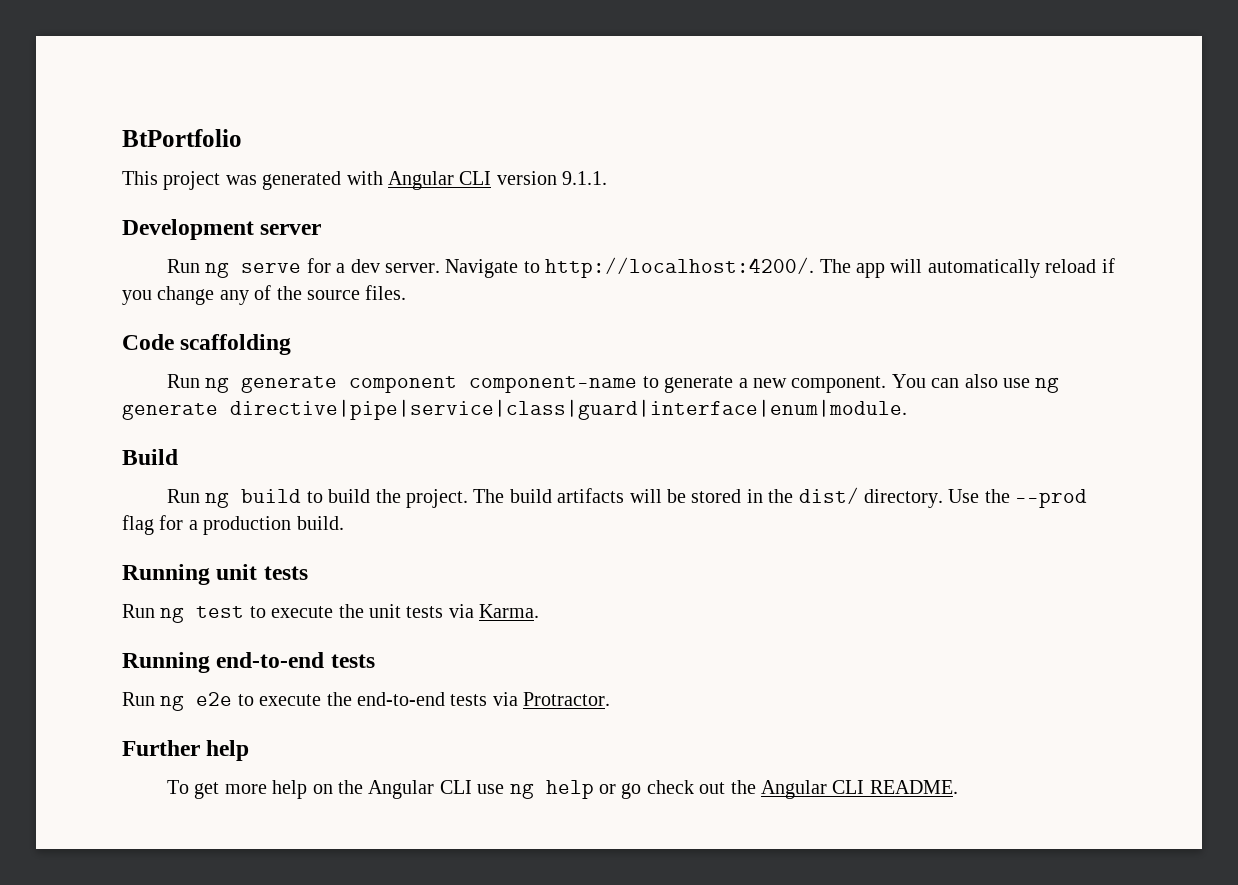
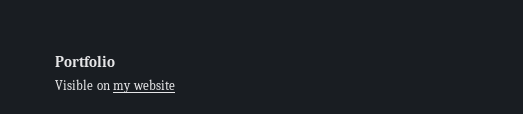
[122,129,242,147] [122,171,608,190] [122,219,322,240] [167,257,1115,278] [122,285,407,305] [122,334,292,355] [167,374,1060,393] [122,399,907,420] [122,449,178,465] [167,487,1088,508] [122,515,344,535] [122,564,308,585] [122,604,540,623] [122,652,375,673] [122,692,611,711] [122,740,250,761] [167,780,958,799] BtPortfolio // This project was generated with Angular CLI version 9.1.1. // Development server // Run ng serve for a dev server. Navigate to http://localhost:4200/. The app will automatically reload if you change any of the source files. // Code scaffolding // Run ng generate component component-name to generate a new component. You can also use ng generate directive|pipe|service|class|guard|interface|enum|module. // Build // Run ng build to build the project. The build artifacts will be stored in the dist/ directory. Use the --prod flag for a production build. // Running unit tests // Run ng test to execute the unit tests via Karma. // Running end-to-end tests // Run ng e2e to execute the end-to-end tests via Protractor. // Further help // To get more help on the Angular CLI use ng help or go check out the Angular CLI README. -> [55,55,115,67] [55,79,175,93] Portfolio // Visible on my website

